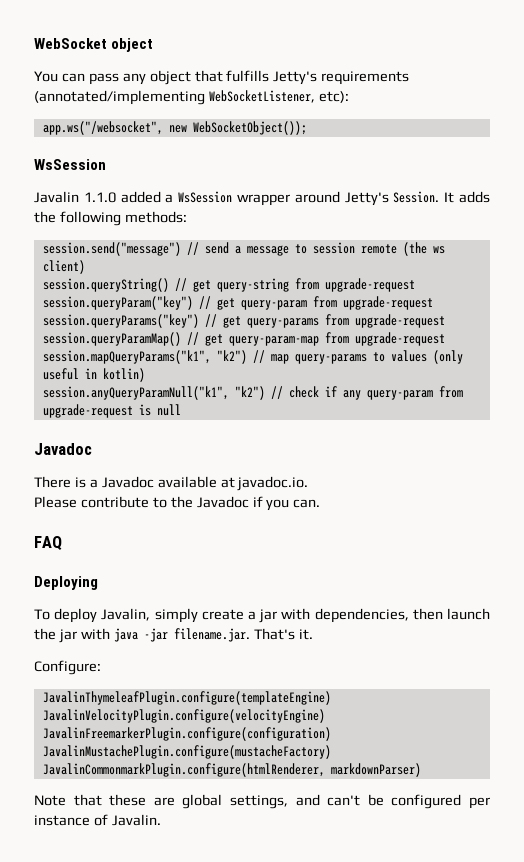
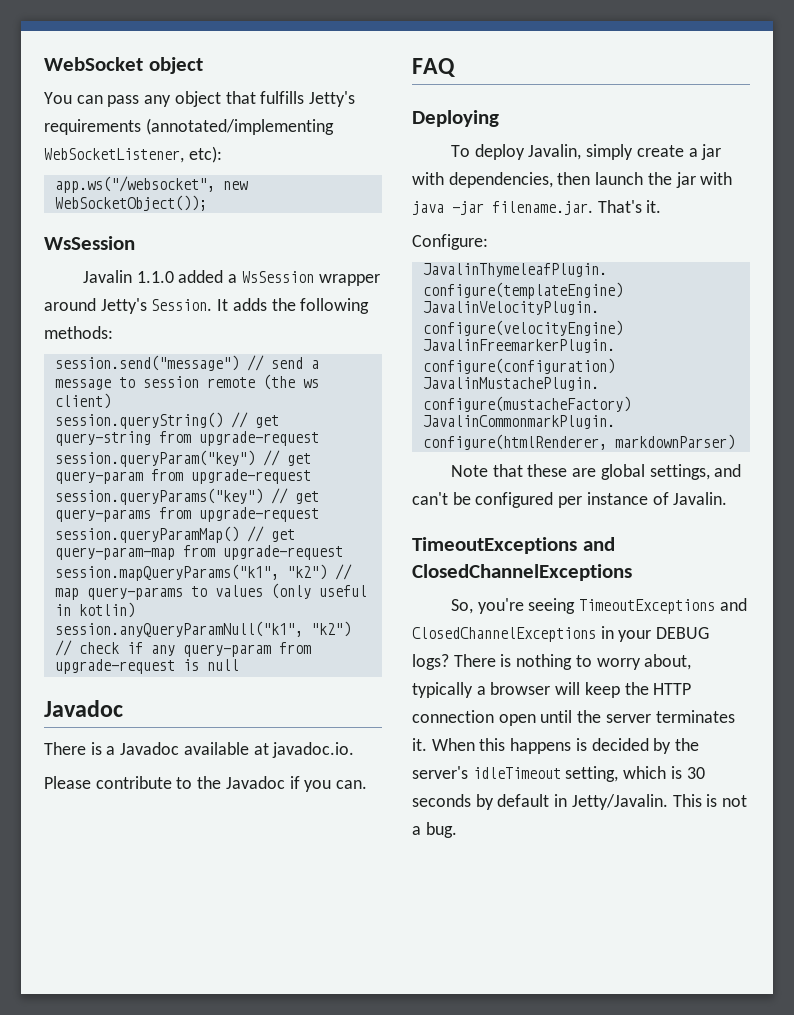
(161, 820) none -> [412,537,615,554] [412,564,632,581] [451,598,747,614] [412,626,710,642] [412,654,692,670] [412,682,692,698] [412,710,735,726] [412,738,700,754] [412,766,705,782] [412,794,748,810] [412,822,457,838] // TimeoutExceptions and ClosedChannelExceptions // So, you're seeing TimeoutExceptions and ClosedChannelExceptions in your DEBUG logs? There is nothing to worry about, typically a browser will keep the HTTP connection open until the server terminates it. When this happens is decided by the server's idleTimeout setting, which is 30 seconds by default in Jetty/Javalin. This is not a bug.

